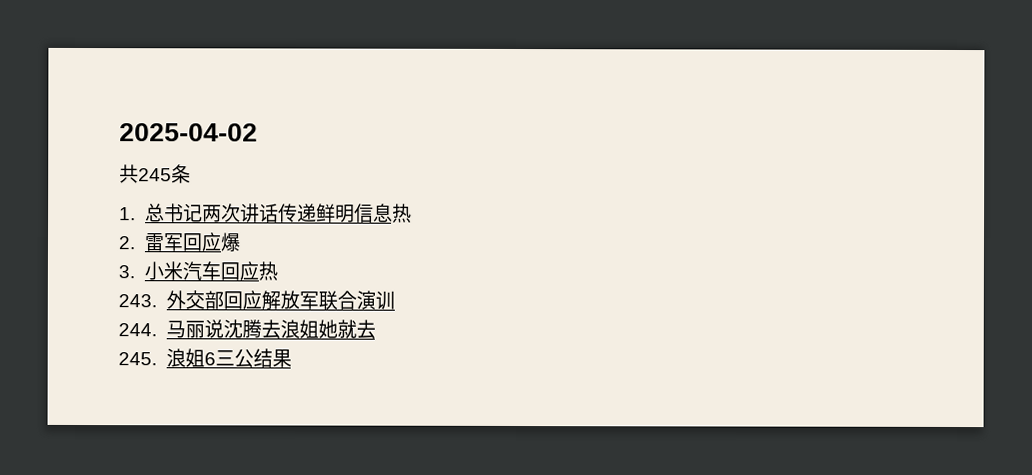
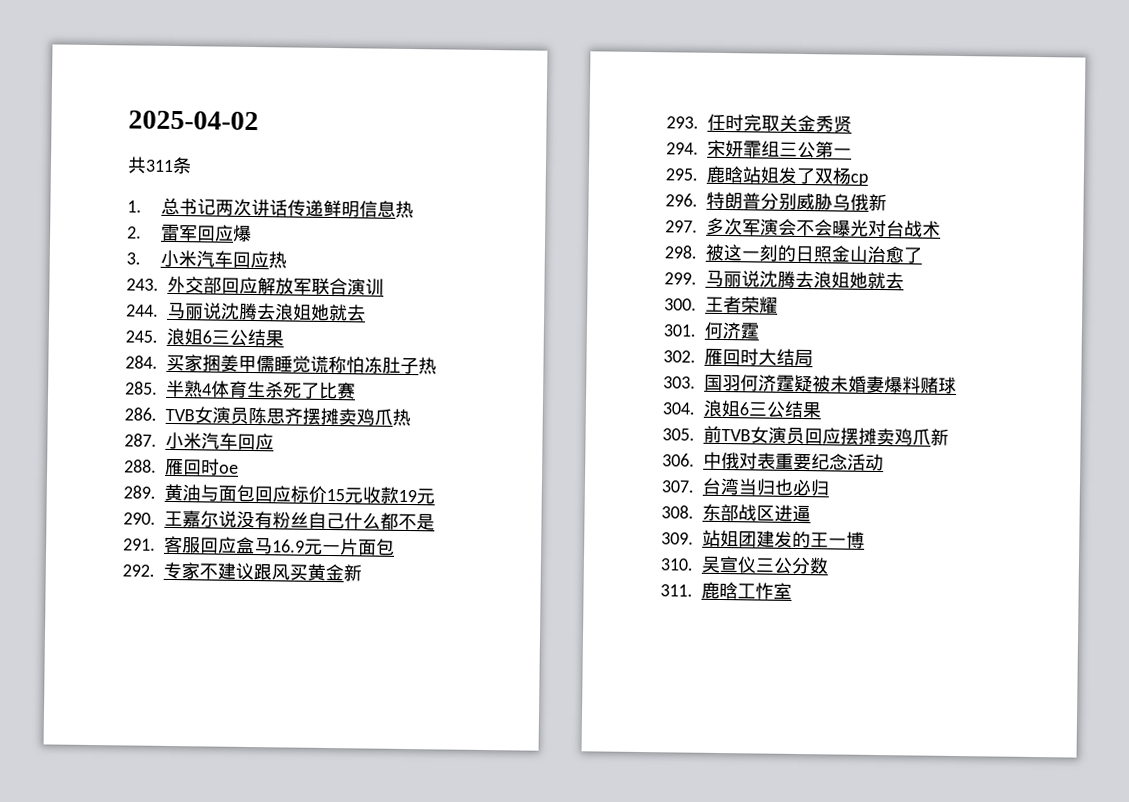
[138,168,172,182] 245 -> [145,159,174,172] 311
(292, 358) none -> [125,354,437,375] [125,379,356,400] [124,406,411,427] [124,431,274,451] [124,458,239,476] [123,483,435,505] [123,510,435,531] [123,535,395,556] [122,561,362,582] [666,113,852,133] [666,139,852,159] [665,165,868,186] [665,191,887,212] [665,217,941,238] [664,243,922,264] [664,269,904,290] [664,296,778,314] [663,321,760,340] [663,348,813,367] [663,374,957,394] [662,399,822,419] [662,425,949,446] [662,451,884,472] [661,477,830,497] [661,503,811,523] [661,529,865,549] [660,555,829,575] [660,581,792,600] // 284.买家捆姜甲儒睡觉谎称怕冻肚子热 // 285.半熟4体育生杀死了比赛 // 286. TVB女演员陈思齐摆摊卖鸡爪热 // 287.小米汽车回应 // 288.雁回时oe // 289.黄油与面包回应标价15元收款19元 // 290.王嘉尔说没有粉丝自己什么都不是 // 291.客服回应盒马16.9元一片面包 // 292.专家不建议跟风买黄金新 // 293.任时完取关金秀贤 // 294.宋妍霏组三公第一 // 295.鹿晗站姐发了双杨cp // 296.特朗普分别威胁乌俄新 // 297.多次军演会不会曝光对台战术 // 298.被这一刻的日照金山治愈了 // 299.马丽说沈腾去浪姐她就去 // 300.王者荣耀 // 301.何济霆 // 302.雁回时大结局 // 303.国羽何济霆疑被未婚妻爆料赌球 // 304.浪姐6三公结果 // 305.前TVB女演员回应摆摊卖鸡爪新 // 306.中俄对表重要纪念活动 // 307.台湾当归也必归 // 308.东部战区进逼 // 309.站姐团建发的王一博 // 310.吴宣仪三公分数 // 311.鹿晗工怍室

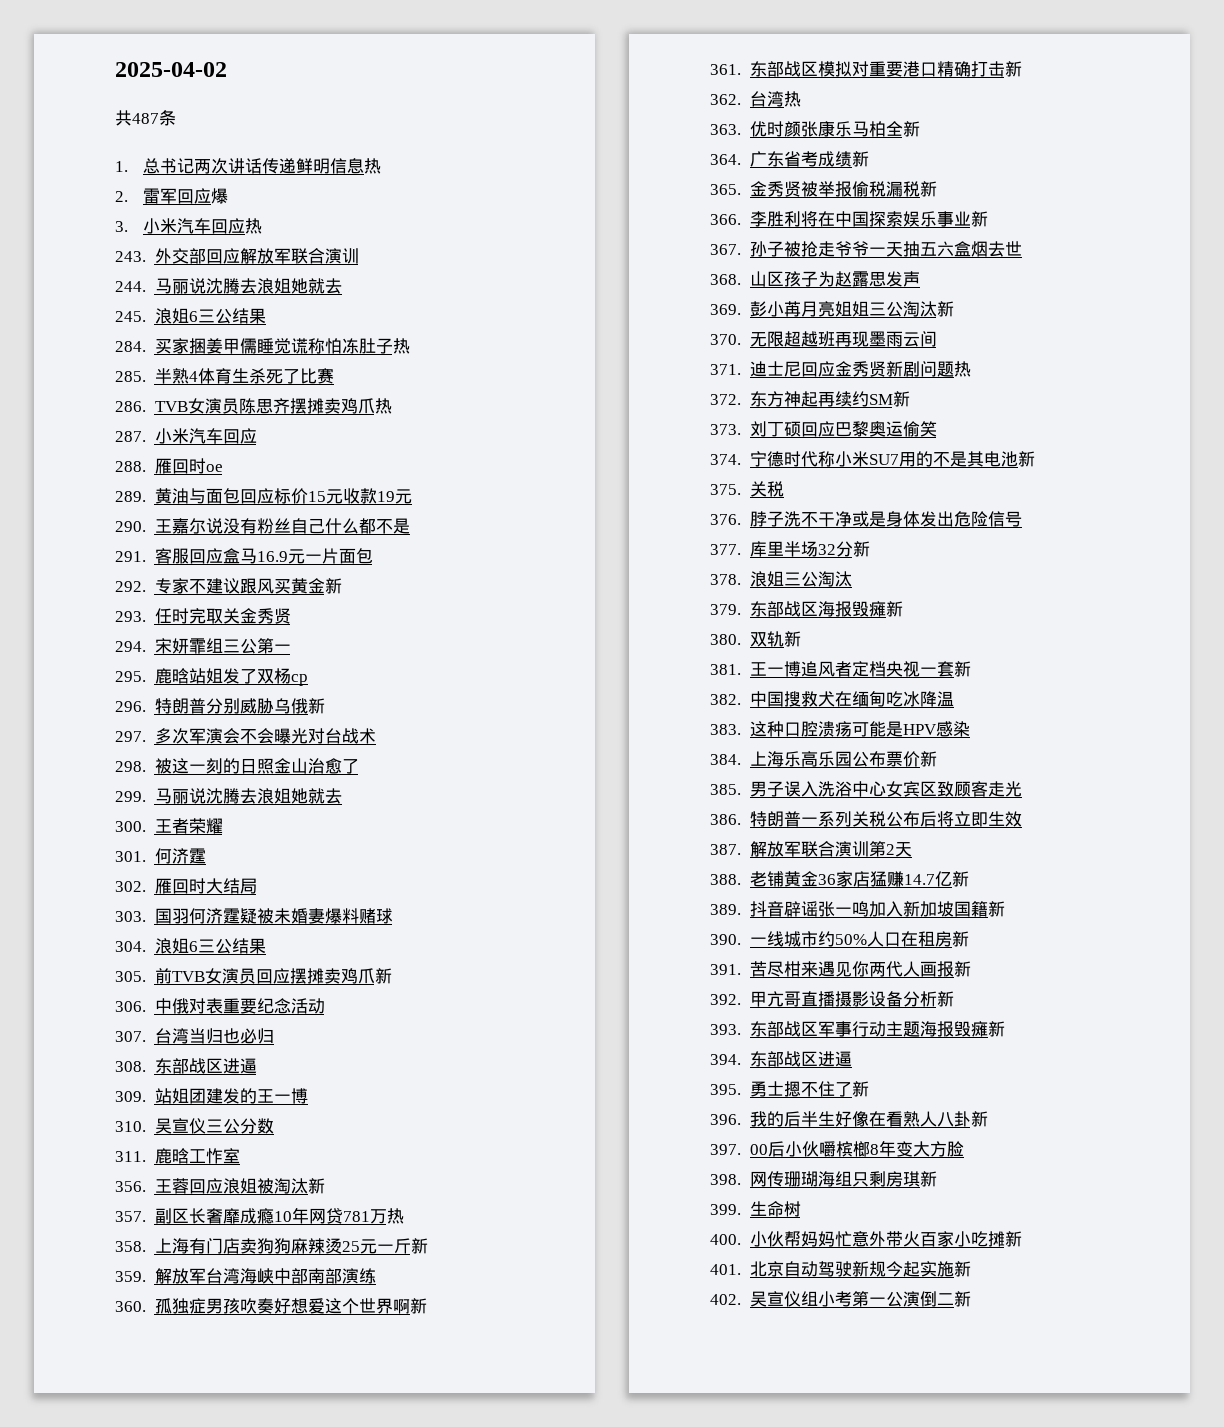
[145,159,174,172] 311 -> [132,113,159,124] 487
(792, 591) none -> [115,1178,325,1194] [115,1207,404,1224] [115,1238,428,1254] [115,1268,376,1284] [115,1298,427,1314] [710,61,1022,77] [710,91,801,107] [710,121,920,137] [710,151,869,167] [710,181,937,197] [710,211,988,227] [710,241,1022,257] [710,271,920,287] [710,301,954,317] [710,331,937,347] [710,361,971,377] [710,391,910,407] [710,421,937,437] [710,451,1035,467] [710,481,784,497] [710,511,1022,527] [710,541,870,557] [710,571,852,587] [710,601,903,617] [710,631,801,647] [710,661,971,677] [710,690,954,707] [710,721,970,737] [710,751,937,767] [710,781,1022,797] [710,811,1022,827] [710,841,912,857] [710,871,969,887] [710,901,1005,917] [710,931,969,947] [710,961,971,977] [710,991,954,1007] [710,1021,1005,1037] [710,1051,852,1067] [710,1081,869,1097] [710,1111,988,1127] [710,1140,964,1157] [710,1171,937,1187] [710,1201,801,1217] [710,1231,1022,1247] [710,1261,971,1277] [710,1291,971,1307] // 356.王蓉回应浪姐被淘汰新 // 357.副区长奢靡成瘾10年网贷781万热 // 358.上海有门店卖狗狗麻辣烫25元一斤新 // 359.解放军台湾海峡中部南部演练 // 360.孤独症男孩吹奏好想爱这个世界啊新 // 361.东部战区模拟对重要港口精确打击新 // 362.台湾热 // 363.优时颜张康乐马柏全新 // 364.广东省考成绩新 // 365.金秀贤被举报偷税漏税新 // 366.李胜利将在中国探索娱乐事业新 // 367.孙子被抢走爷爷一天抽五六盒烟去世 // 368.山区孩子为赵露思发声 // 369.彭小苒月亮姐姐三公淘汰新 // 370.无限超越班再现墨雨云间 // 371.迪士尼回应金秀贤新剧问题热 // 372.东方神起再续约SM新 // 373.刘丁硕回应巴黎奥运偷笑 // 374.宁德时代称小米SU7用的不是其电池新 // 375.关税 // 376.脖子洗不干净或是身体发出危险信号 // 377.库里半场32分新 // 378.浪姐三公淘汰 // 379.东部战区海报毁瘫新 // 380.双轨新 // 381.王一博追风者定档央视一套新 // 382.中国搜救犬在缅甸吃冰降温 // 383.这种口腔溃疡可能是HPV感染 // 384.上海乐高乐园公布票价新 // 385.男子误入洗浴中心女宾区致顾客走光 // 386.特朗普一系列关税公布后将立即生效 // 387.解放军联合演训第2天 // 388.老铺黄金36家店猛赚14.7亿新 // 389.抖音辟谣张一鸣加入新加坡国籍新 // 390.一线城市约50%人口在租房新 // 391.苦尽柑来遇见你两代人画报新 // 392.甲亢哥直播摄影设备分析新 // 393.东部战区军事行动主题海报毁瘫新 // 394.东部战区进逼 // 395.勇士摁不住了新 // 396.我的后半生好像在看熟人八卦新 // 397. 00后小伙嚼槟榔8年变大方脸 // 398.网传珊瑚海组只剩房琪新 // 399.生命树 // 400.小伙帮妈妈忙意外带火百家小吃摊新 // 401.北京自动驾驶新规今起实施新 // 402.吴宣仪组小考第一公演倒二新

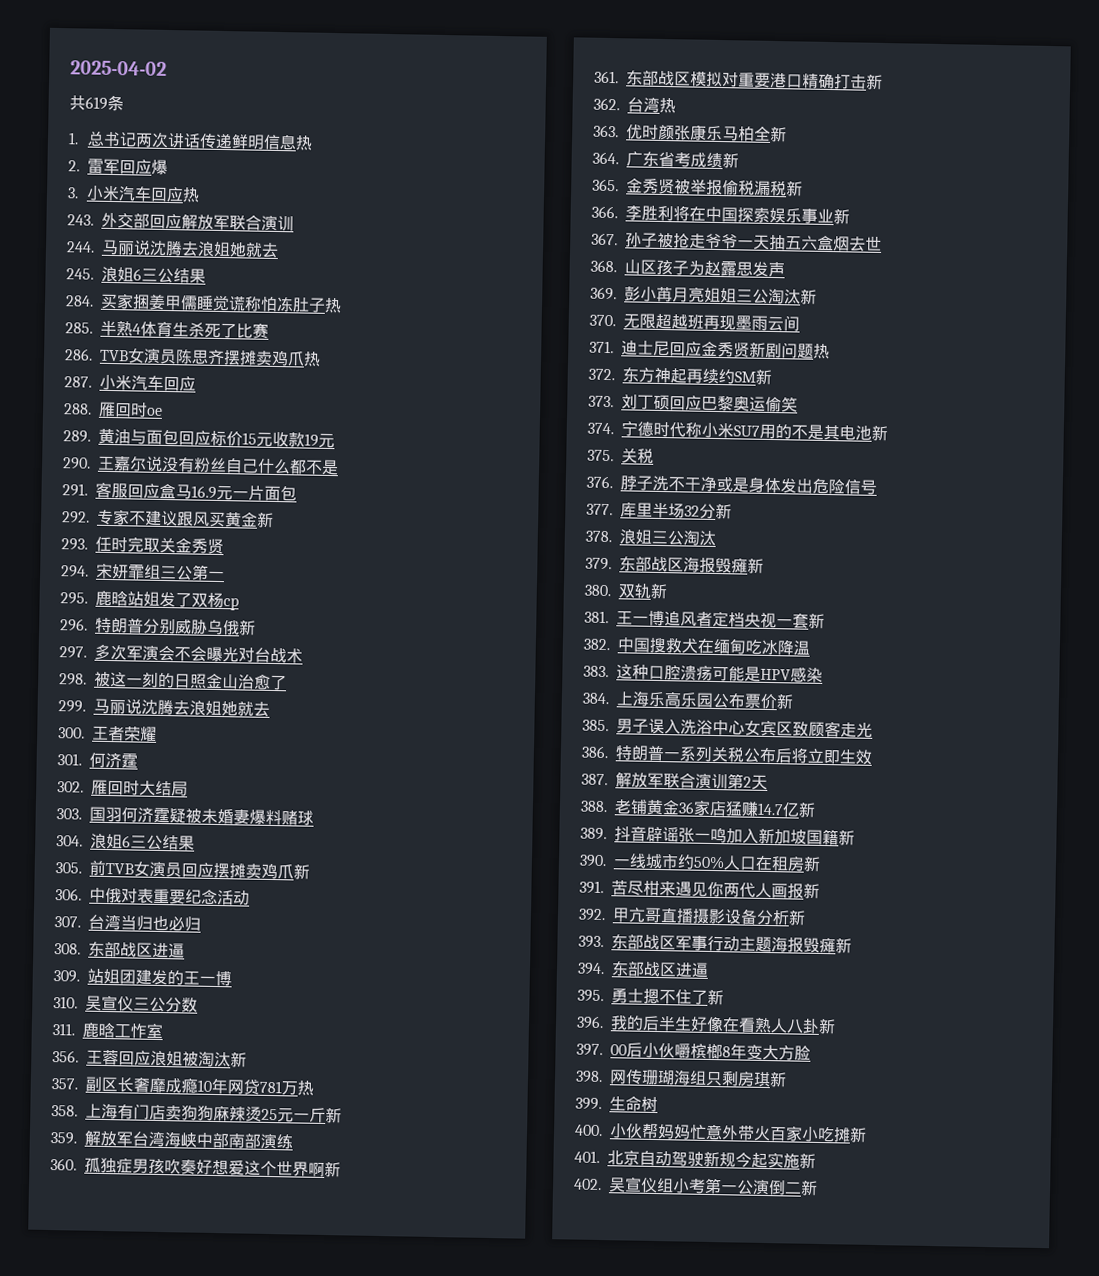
[132,113,159,124] 487 -> [85,96,108,110] 619

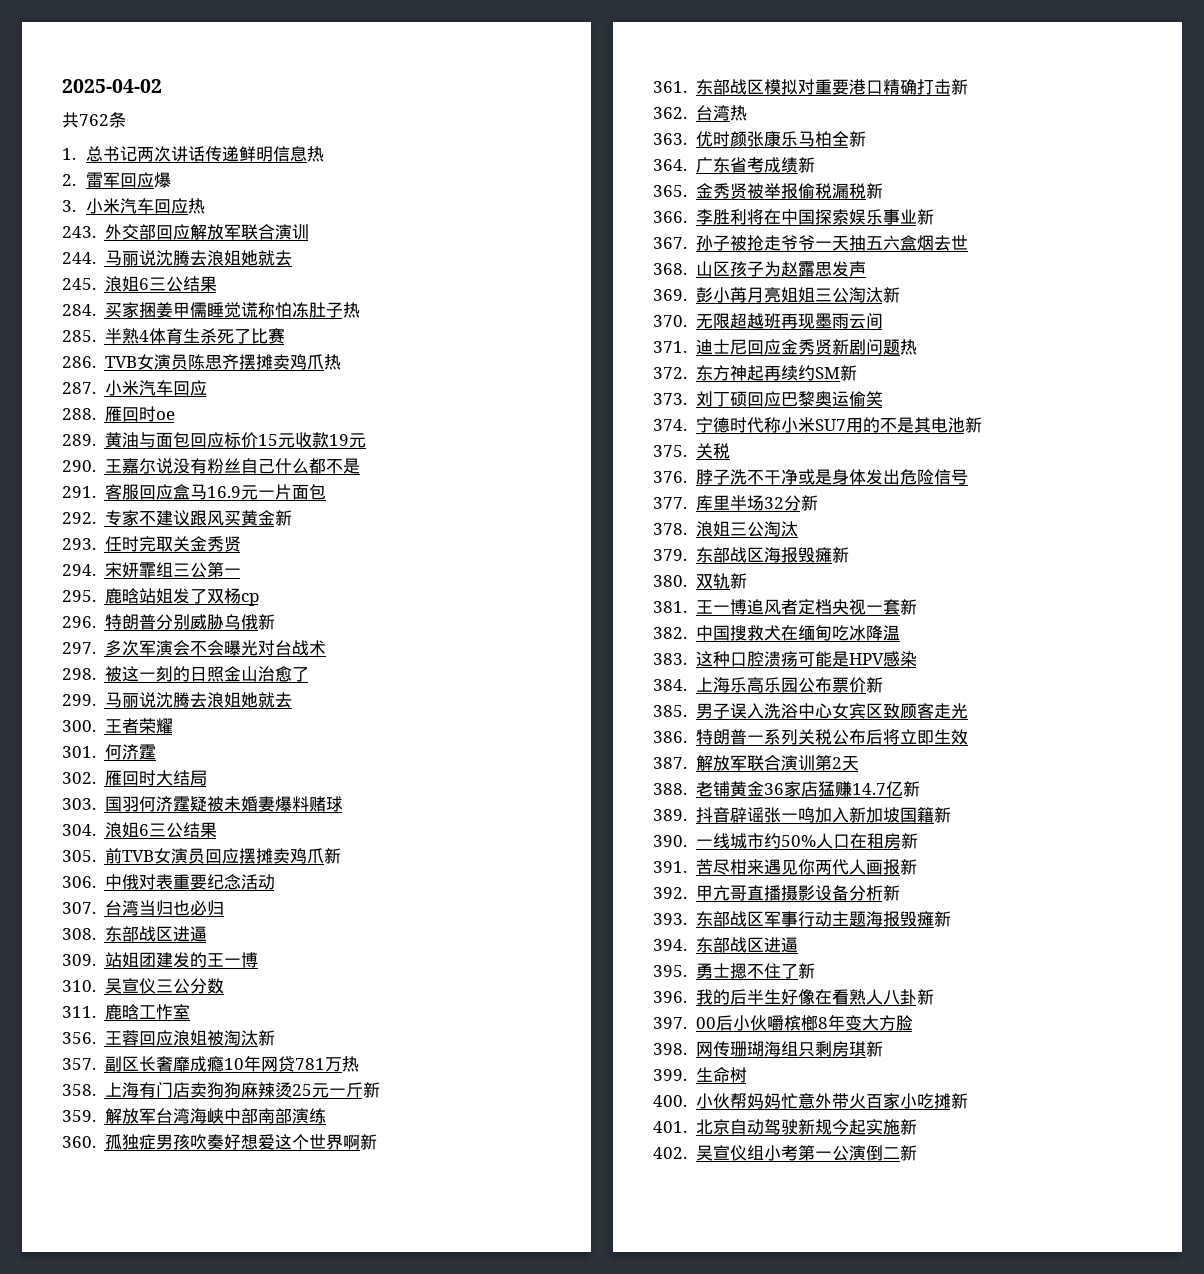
[85,96,108,110] 619 -> [79,114,109,126] 762

